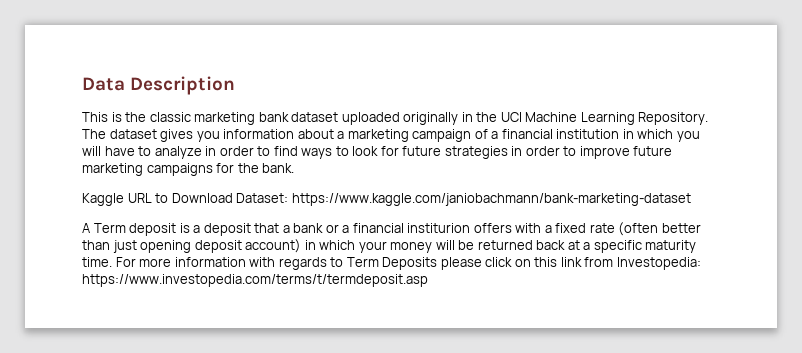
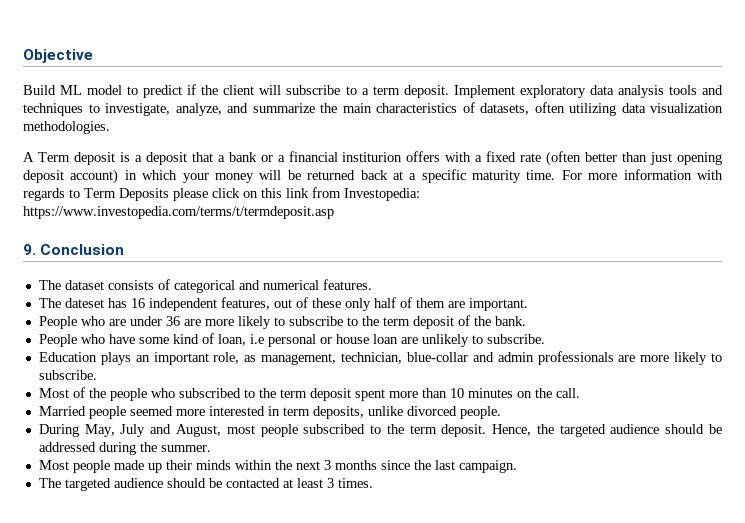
[82,76,236,95] [82,112,709,125] [82,129,700,142] [82,146,673,159] [82,163,295,176] [82,193,691,206] Data Description // This is the classic marketing bank dataset uploaded originally in the UCI Machine Learning Repository. The dataset gives you information about a marketing campaign of a financial institution in which you will have to analyze in order to find ways to look for future strategies in order to improve future marketing campaigns for the bank. // Kaggle URL to Download Dataset: https://www.kaggle.com/janiobachmann/bank-marketing-dataset -> [23,49,93,63] [23,84,723,98] [23,102,723,116] [23,121,110,134] Objective // Build ML model to predict if the client will subscribe to a term deposit. Implement exploratory data analysis tools and techniques to investigate, analyze, and summarize the main characteristics of datasets, often utilizing data visualization methodologies.
(428, 280) none -> [23,244,125,255] [38,279,372,293] [38,297,528,311] [38,315,526,329] [38,333,545,347] [38,351,722,365] [38,370,97,380] [38,387,580,401] [38,406,501,419] [38,424,722,437] [38,442,211,455] [38,460,517,473] [38,478,373,491] // 9. Conclusion // The dataset consists of categorical and numerical features. // The dateset has 16 independent features, out of these only half of them are important. // People who are under 36 are more likely to subscribe to the term deposit of the bank. // People who have some kind of loan, i.e personal or house loan are unlikely to subscribe. // Education plays an important role, as management, technician, blue-collar and admin professionals are more likely to subscribe. // Most of the people who subscribed to the term deposit spent more than 10 minutes on the call. // Married people seemed more interested in term deposits, unlike divorced people. // During May, July and August, most people subscribed to the term deposit. Hence, the targeted audience should be addressed during the summer. // Most people made up their minds within the next 3 months since the last campaign. // The targeted audience should be contacted at least 3 times.

